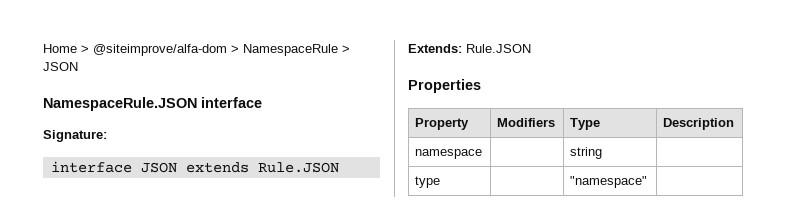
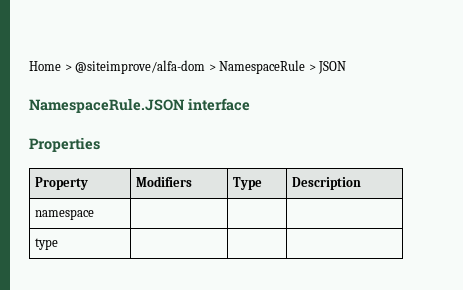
[43,130,107,142] [50,161,339,173] [408,44,531,53] // Signature: // interface JSON extends Rule.JSON // Extends: Rule.JSON -> (250, 104) none
[570,147,603,159] string -> (94, 214) none
[570,176,648,188] "namespace" -> (58, 244) none

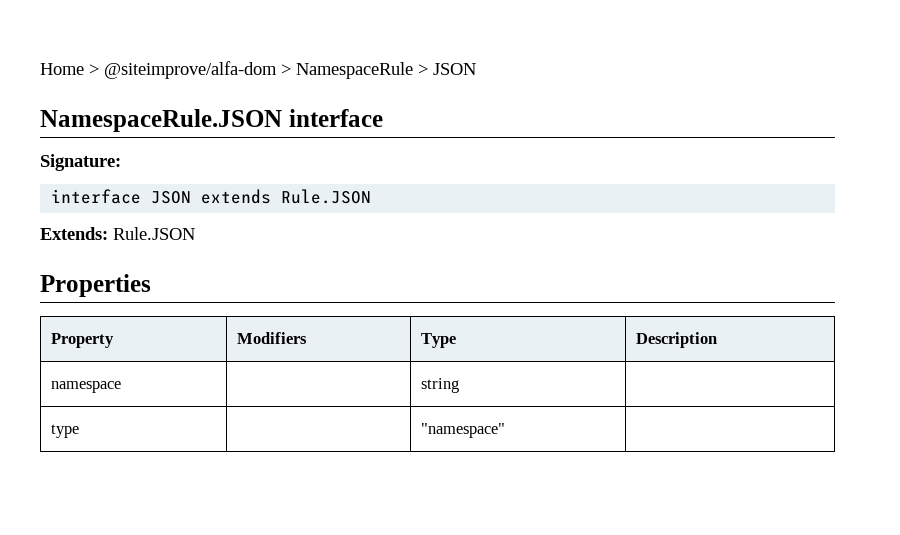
(250, 104) none -> [40,154,121,171] [51,189,372,204] [40,227,195,240] // Signature: // interface JSON extends Rule.JSON // Extends: Rule.JSON
(94, 214) none -> [421,378,460,393] string
(58, 244) none -> [421,423,506,438] "namespace"

